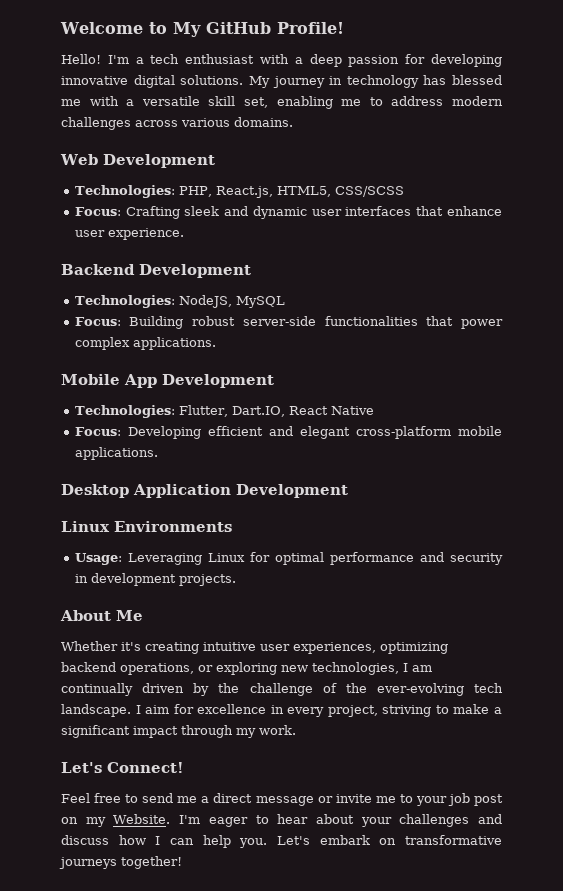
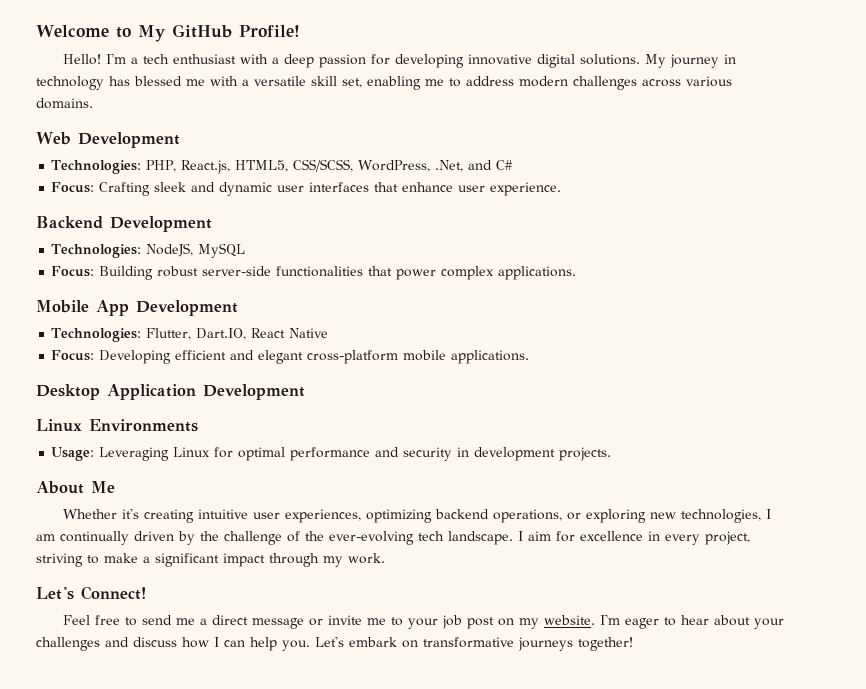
[334,186,404,197] CSS/SCSS -> [293,159,514,172] CSS/SCSS, WordPress, .Net, and C#
[113,814,171,824] Website. -> [544,615,596,625] website.

